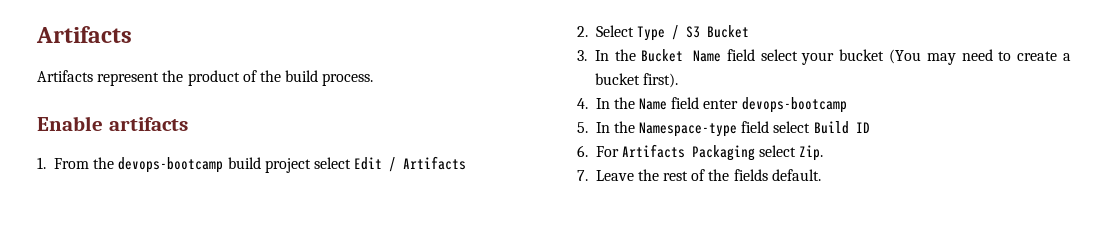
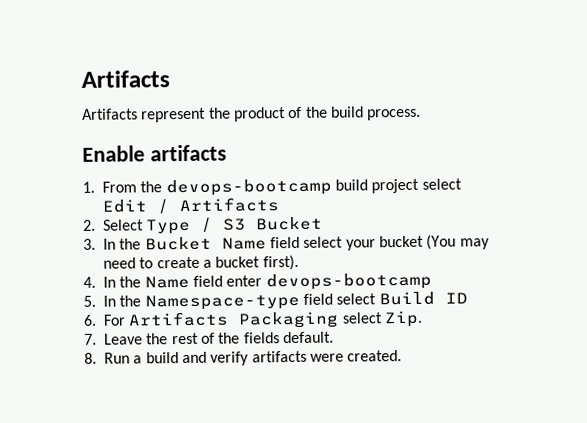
(821, 175) none -> [84,350,403,366] // 8. Run a build and verify artifacts were created.

